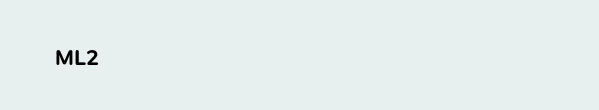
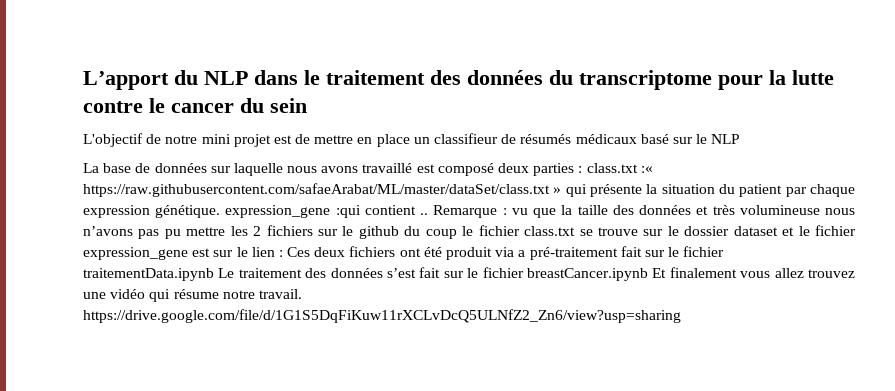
[55,50,99,65] ML2 -> [83,70,834,90] [83,98,307,113] [83,133,741,147] [83,163,653,176] [83,183,856,197] [83,205,856,218] [83,225,856,239] [83,246,725,260] [83,267,855,281] [83,289,302,302] [83,309,681,323] L’apport du NLP dans le traitement des données du transcriptome pour la lutte contre le cancer du sein // L'objectif de notre mini projet est de mettre en place un classifieur de résumés médicaux basé sur le NLP // La base de données sur laquelle nous avons travaillé est composé deux parties : class.txt :« https://raw.githubusercontent.com/safaeArabat/ML/master/dataSet/class.txt » qui présente la situation du patient par chaque expression génétique. expression_gene :qui contient .. Remarque : vu que la taille des données et très volumineuse nous n’avons pas pu mettre les 2 fichiers sur le github du coup le fichier class.txt se trouve sur le dossier dataset et le fichier expression_gene est sur le lien : Ces deux fichiers ont été produit via a pré-traitement fait sur le fichier traitementData.ipynb Le traitement des données s’est fait sur le fichier breastCancer.ipynb Et finalement vous allez trouvez une vidéo qui résume notre travail. https://drive.google.com/file/d/1G1S5DqFiKuw11rXCLvDcQ5ULNfZ2_Zn6/view?usp=sharing

